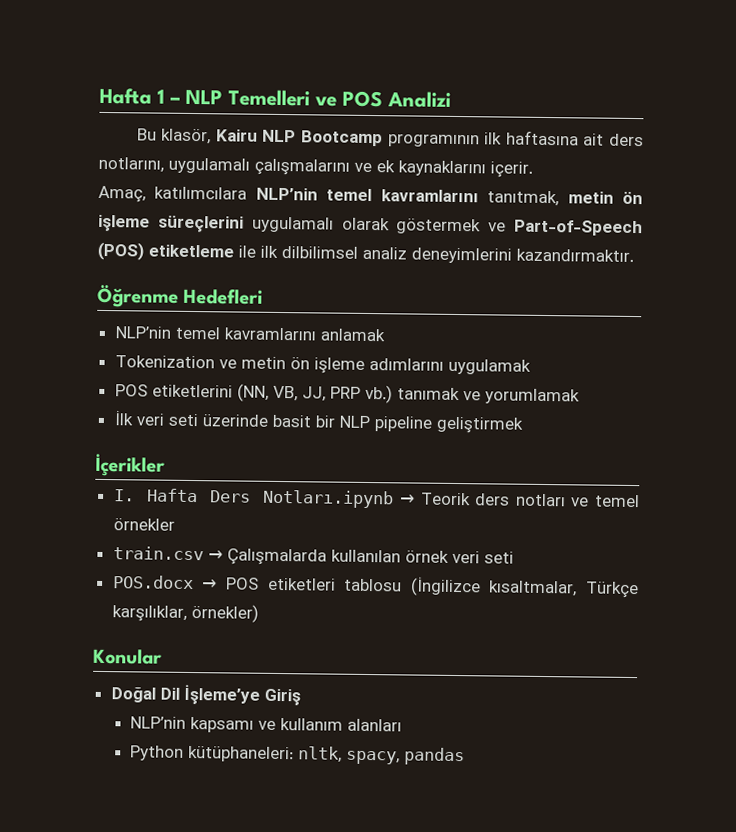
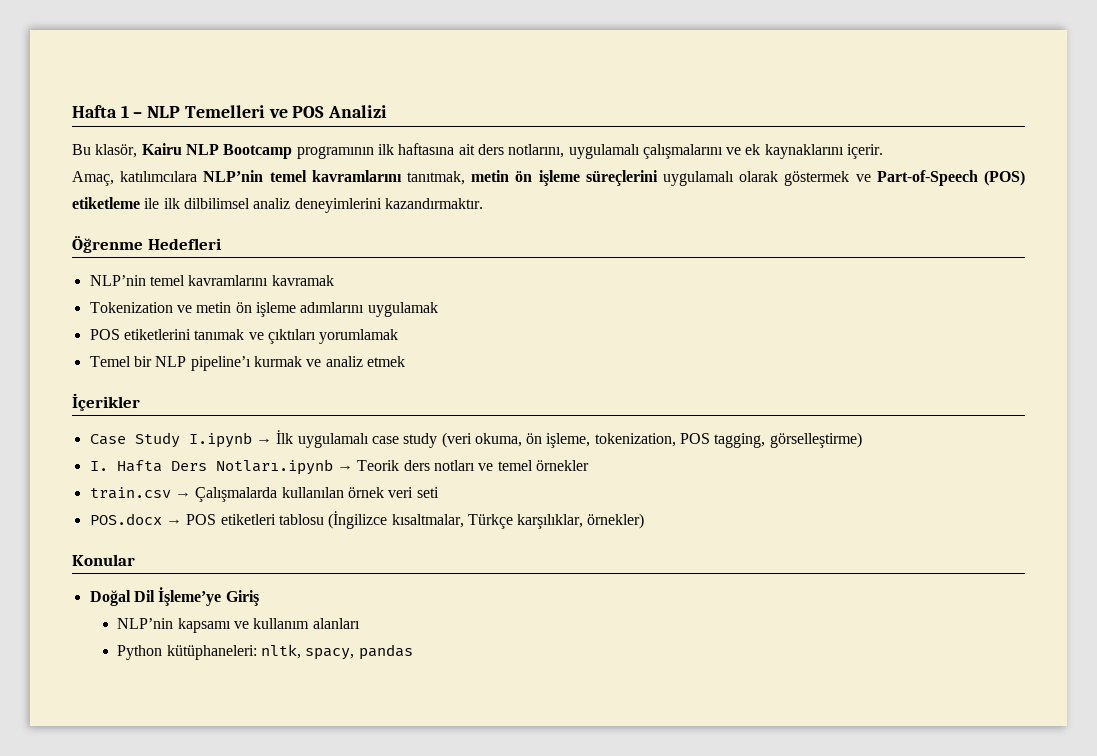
[319,328,385,342] anlamak -> [271,275,334,286] kavramak
[236,383,393,404] (NN, VB, JJ, PRP vb.) -> (191, 334) none
(481, 396) none -> [267,329,316,344] çıktıları
[113,410,523,434] [95,453,165,477] İlk veri seti üzerinde basit bir NLP pipeline geliştirmek // İçerikler -> [89,356,405,371] [72,393,140,411] [89,430,862,448] Temel bir NLP pipeline’ı kurmak ve analiz etmek // İçerikler // Case Study I.ipynb → İlk uygulamalı case study (veri okuma, ön işleme, tokenization, POS tagging, görselleştirme)

